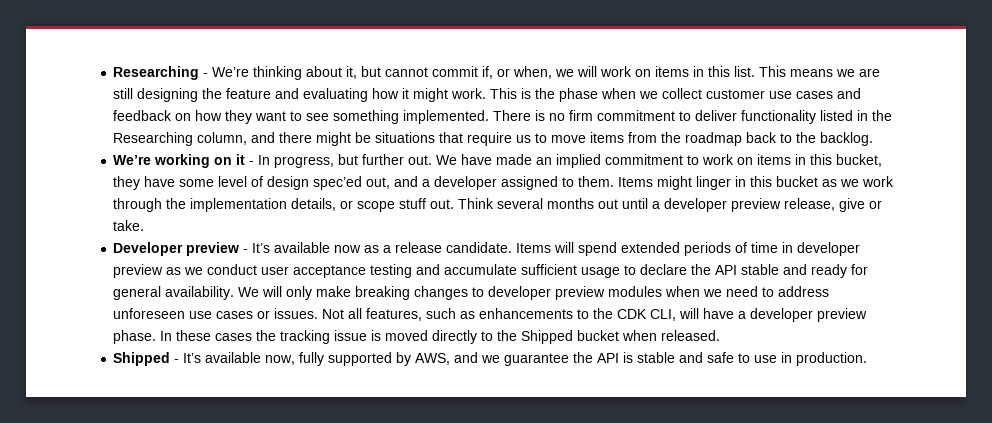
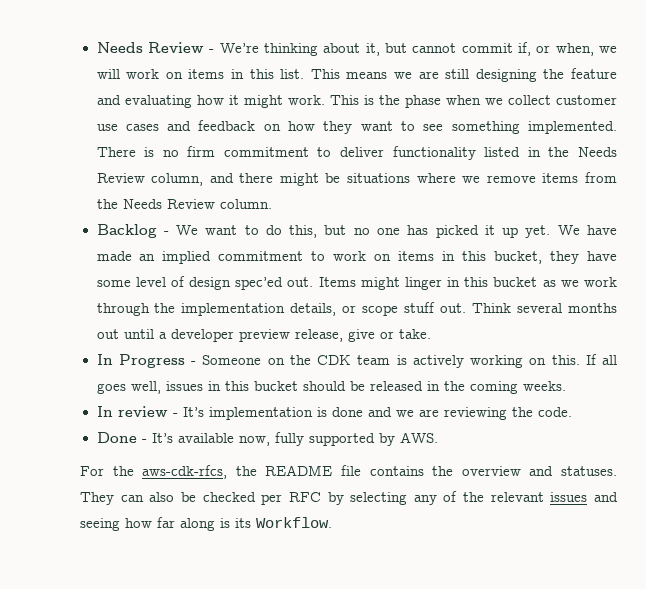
[113,66,200,80] Researching -> [96,42,204,53] Needs Review
[113,132,194,146] Researching -> [577,147,617,157] [96,173,145,183] Needs Review
[439,132,874,146] [113,154,433,168] that require us to move items from the roadmap back to the backlog. // We’re working on it - In progress, but further out. -> [416,172,617,183] [96,199,272,209] [96,224,551,238] where we remove items from the Needs Review column. // Backlog - We want to do this, but no one has picked it up yet.
[366,176,615,190] out, and a developer assigned to them. -> [287,277,314,287] out.
[113,242,861,256] [113,264,869,278] [113,286,830,300] [113,308,868,322] [113,330,721,344] [113,352,171,366] Developer preview - It’s available now as a release candidate. Items will spend extended periods of time in developer preview as we conduct user acceptance testing and accumulate sufficient usage to declare the API stable and ready for general availability. We will only make breaking changes to developer preview modules when we need to address unforeseen use cases or issues. Not all features, such as enhancements to the CDK CLI, will have a developer preview phase. In these cases the tracking issue is moved directly to the Shipped bucket when released. // Shipped -> [96,354,617,368] [96,381,566,394] [96,406,572,420] [96,432,137,443] In Progress - Someone on the CDK team is actively working on this. If all goes well, issues in this bucket should be released in the coming weeks. // In review - It’s implementation is done and we are reviewing the code. // Done
[415,352,868,366] AWS, and we guarantee the API is stable and safe to use in production. -> [399,432,438,443] [80,465,618,479] [80,491,619,505] [80,517,332,531] AWS. // For the aws-cdk-rfcs, the README file contains the overview and statuses. They can also be checked per RFC by selecting any of the relevant issues and seeing how far along is its Workflow.

